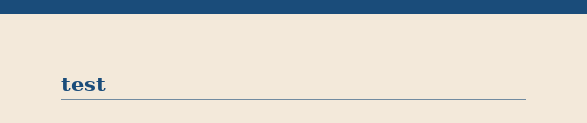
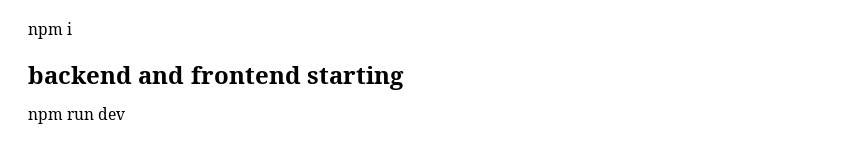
[61,78,106,91] test -> [28,22,73,39] [28,66,405,90] [28,107,126,124] npm i // backend and frontend starting // npm run dev

